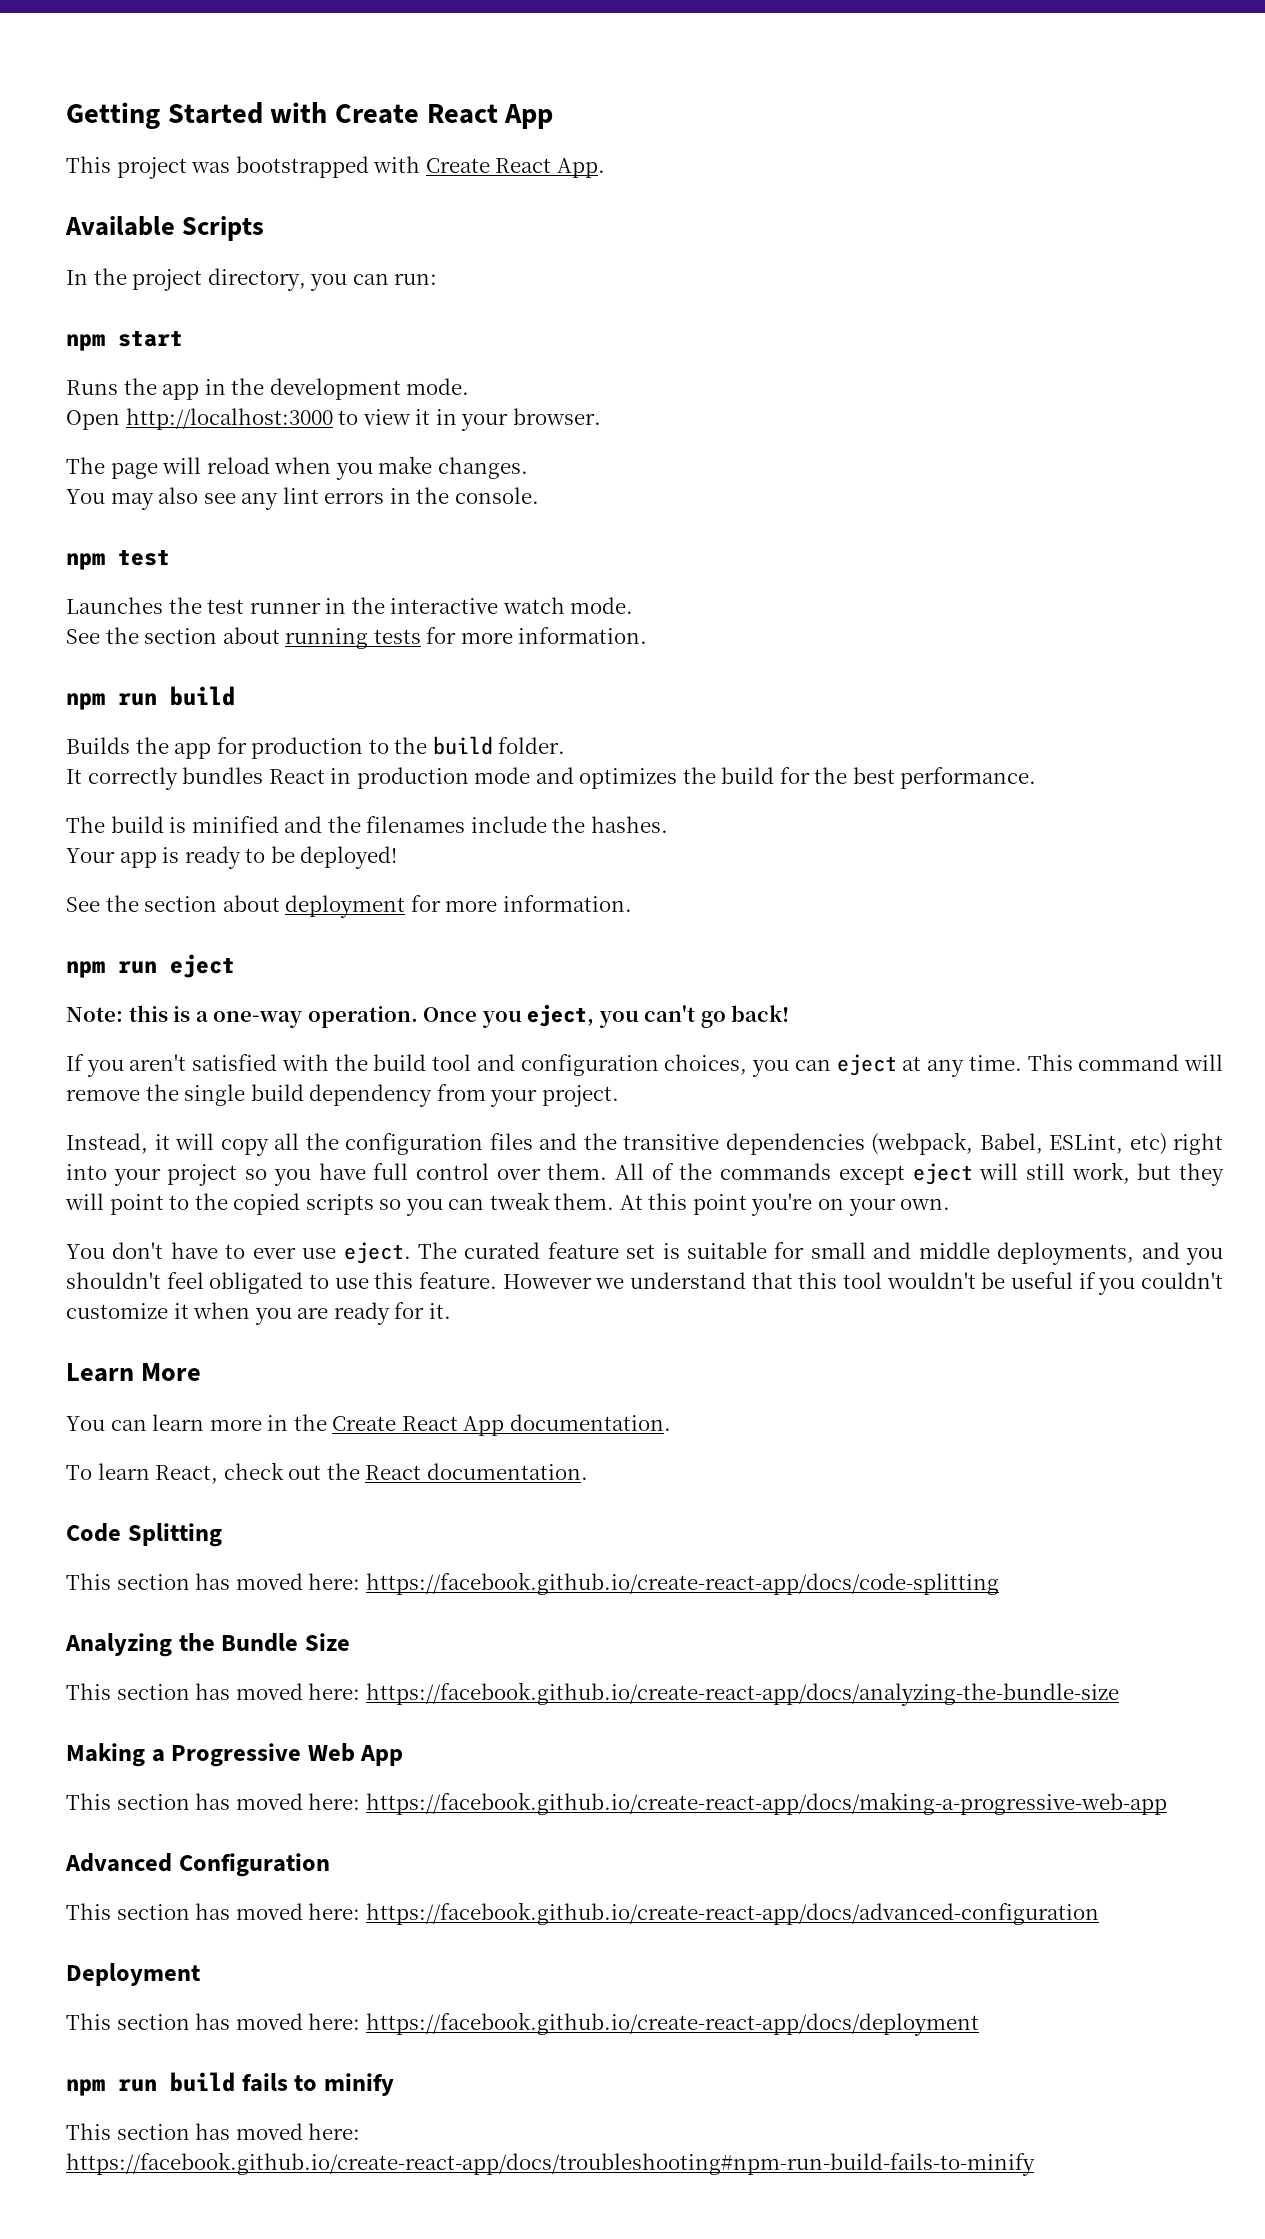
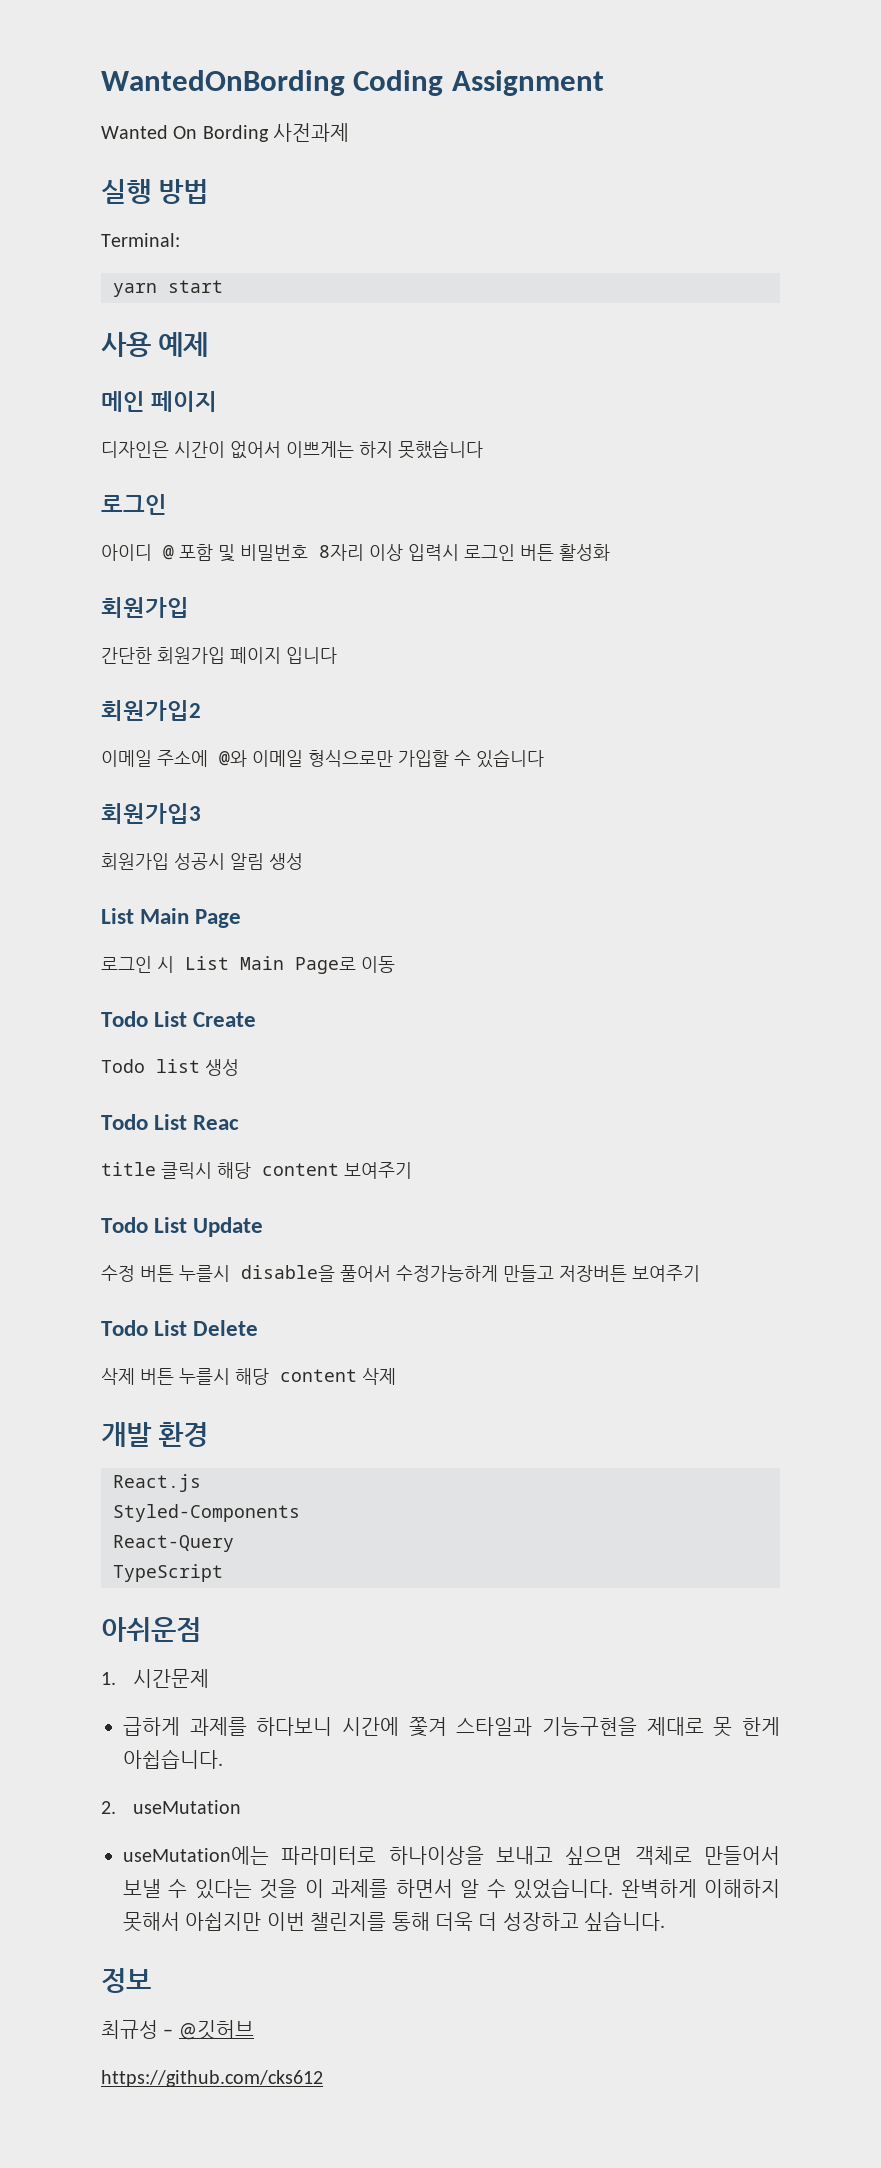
[66,102,554,129] [66,156,605,179] [65,216,265,241] [66,268,438,291] [66,331,183,351] [66,378,470,400] [66,408,601,431] [66,456,528,480] [66,487,539,510] [66,550,170,570] [66,597,634,614] [66,627,648,649] [66,686,235,710] [66,736,566,759] [66,767,1037,790] [66,816,668,833] [66,846,398,869] [66,895,632,918] [66,954,235,978] [66,1004,790,1028] [66,1054,1223,1077] [66,1084,619,1107] [66,1132,1223,1156] [66,1162,1225,1186] [65,1192,951,1216] [66,1242,1224,1265] [66,1272,1223,1295] [66,1302,451,1325] [66,1363,202,1382] [66,1414,671,1436] [66,1462,588,1484] [66,1523,222,1547] [66,1572,999,1595] [65,1633,350,1657] [66,1682,1119,1706] [66,1743,404,1767] [66,1792,1167,1815] [65,1853,330,1877] [66,1902,1099,1925] [66,1963,200,1986] [66,2012,979,2036] [66,2072,394,2096] [66,2123,361,2140] [66,2152,1035,2176] Getting Started with Create React App // This project was bootstrapped with Create React App. // Available Scripts // In the project directory, you can run: // npm start // Runs the app in the development mode. // Open http://localhost:3000 to view it in your browser. // The page will reload when you make changes. // You may also see any lint errors in the console. // npm test // Launches the test runner in the interactive watch mode. // See the section about running tests for more information. // npm run build // Builds the app for production to the build folder. // It correctly bundles React in production mode and optimizes the build for the best performance. // The build is minified and the filenames include the hashes. // Your app is ready to be deployed! // See the section about deployment for more information. // npm run eject // Note: this is a one-way operation. Once you eject, you can't go back! // If you aren't satisfied with the build tool and configuration choices, you can eject at any time. This command will remove the single build dependency from your project. // Instead, it will copy all the configuration files and the transitive dependencies (webpack, Babel, ESLint, etc) right into your project so you have full control over them. All of the commands except eject will still work, but they will point to the copied scripts so you can tweak them. At this point you're on your own. // You don't have to ever use eject. The curated feature set is suitable for small and middle deployments, and you shouldn't feel obligated to use this feature. However we understand that this tool wouldn't be useful if you couldn't customize it when you are ready for it. // Learn More // You can learn more in the Create React App documentation. // To learn React, check out the React documentation. // Code Splitting // This section has moved here: https://facebook.github.io/create-react-app/docs/code-splitting // Analyzing the Bundle Size // This section has moved here: https://facebook.github.io/create-react-app/docs/analyzing-the-bundle-size // Making a Progressive Web App // This section has moved here: https://facebook.github.io/create-react-app/docs/making-a-progressive-web-app // Advanced Configuration // This section has moved here: https://facebook.github.io/create-react-app/docs/advanced-configuration // Deployment // This section has moved here: https://facebook.github.io/create-react-app/docs/deployment // npm run build fails to minify // This section has moved here: https://facebook.github.io/create-react-app/docs/troubleshooting#npm-run-build-fails-to-minify -> [101,70,604,96] [101,123,350,142] [101,179,209,204] [101,233,180,247] [113,280,223,297] [101,332,209,357] [101,391,218,412] [101,440,483,459] [101,494,167,515] [101,544,610,562] [101,597,189,618] [101,647,337,664] [101,700,201,721] [101,749,544,768] [101,803,201,824] [101,853,303,870] [101,908,242,928] [101,956,395,974] [101,1011,257,1027] [101,1059,239,1076] [101,1114,240,1130] [101,1162,412,1179] [101,1217,264,1237] [101,1265,700,1282] [101,1320,259,1336] [101,1368,396,1385] [101,1422,209,1447] [113,1474,201,1492] [113,1504,300,1522] [113,1535,234,1552] [113,1564,223,1582] [101,1617,201,1642] [101,1669,210,1688] [123,1717,780,1737] [123,1749,223,1769] [101,1800,242,1814] [123,1846,780,1865] [123,1878,780,1899] [123,1911,666,1932] [101,1968,151,1993] [101,2020,254,2040] [101,2070,323,2087] WantedOnBording Coding Assignment // Wanted On Bording 사전과제 // 실행 방법 // Terminal: // yarn start // 사용 예제 // 메인 페이지 // 디자인은 시간이 없어서 이쁘게는 하지 못했습니다 // 로그인 // 아이디 @ 포함 및 비밀번호 8자리 이상 입력시 로그인 버튼 활성화 // 회원가입 // 간단한 회원가입 페이지 입니다 // 회원가입2 // 이메일 주소에 @와 이메일 형식으로만 가입할 수 있습니다 // 회원가입3 // 회원가입 성공시 알림 생성 // List Main Page // 로그인 시 List Main Page로 이동 // Todo List Create // Todo list 생성 // Todo List Reac // title 클릭시 해당 content 보여주기 // Todo List Update // 수정 버튼 누를시 disable을 풀어서 수정가능하게 만들고 저장버튼 보여주기 // Todo List Delete // 삭제 버튼 누를시 해당 content 삭제 // 개발 환경 // React.js // Styled-Components // React-Query // TypeScript // 아쉬운점 // 1. 시간문제 // 급하게 과제를 하다보니 시간에 쫓겨 스타일과 기능구현을 제대로 못 한게 아쉽습니다. // 2. useMutation // useMutation에는 파라미터로 하나이상을 보내고 싶으면 객체로 만들어서 보낼 수 있다는 것을 이 과제를 하면서 알 수 있었습니다. 완벽하게 이해하지 못해서 아쉽지만 이번 챌린지를 통해 더욱 더 성장하고 싶습니다. // 정보 // 최규성 – @깃허브 // https://github.com/cks612

